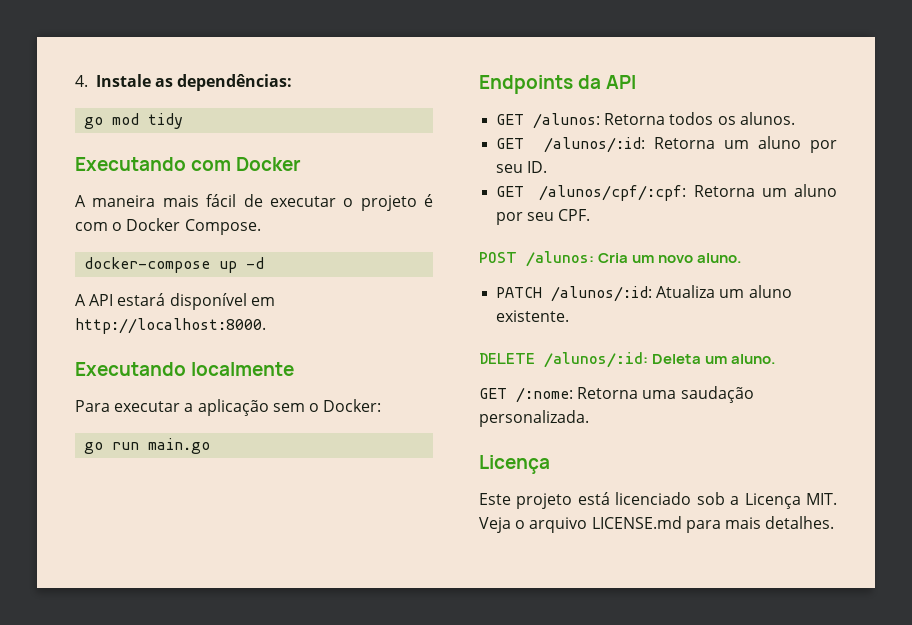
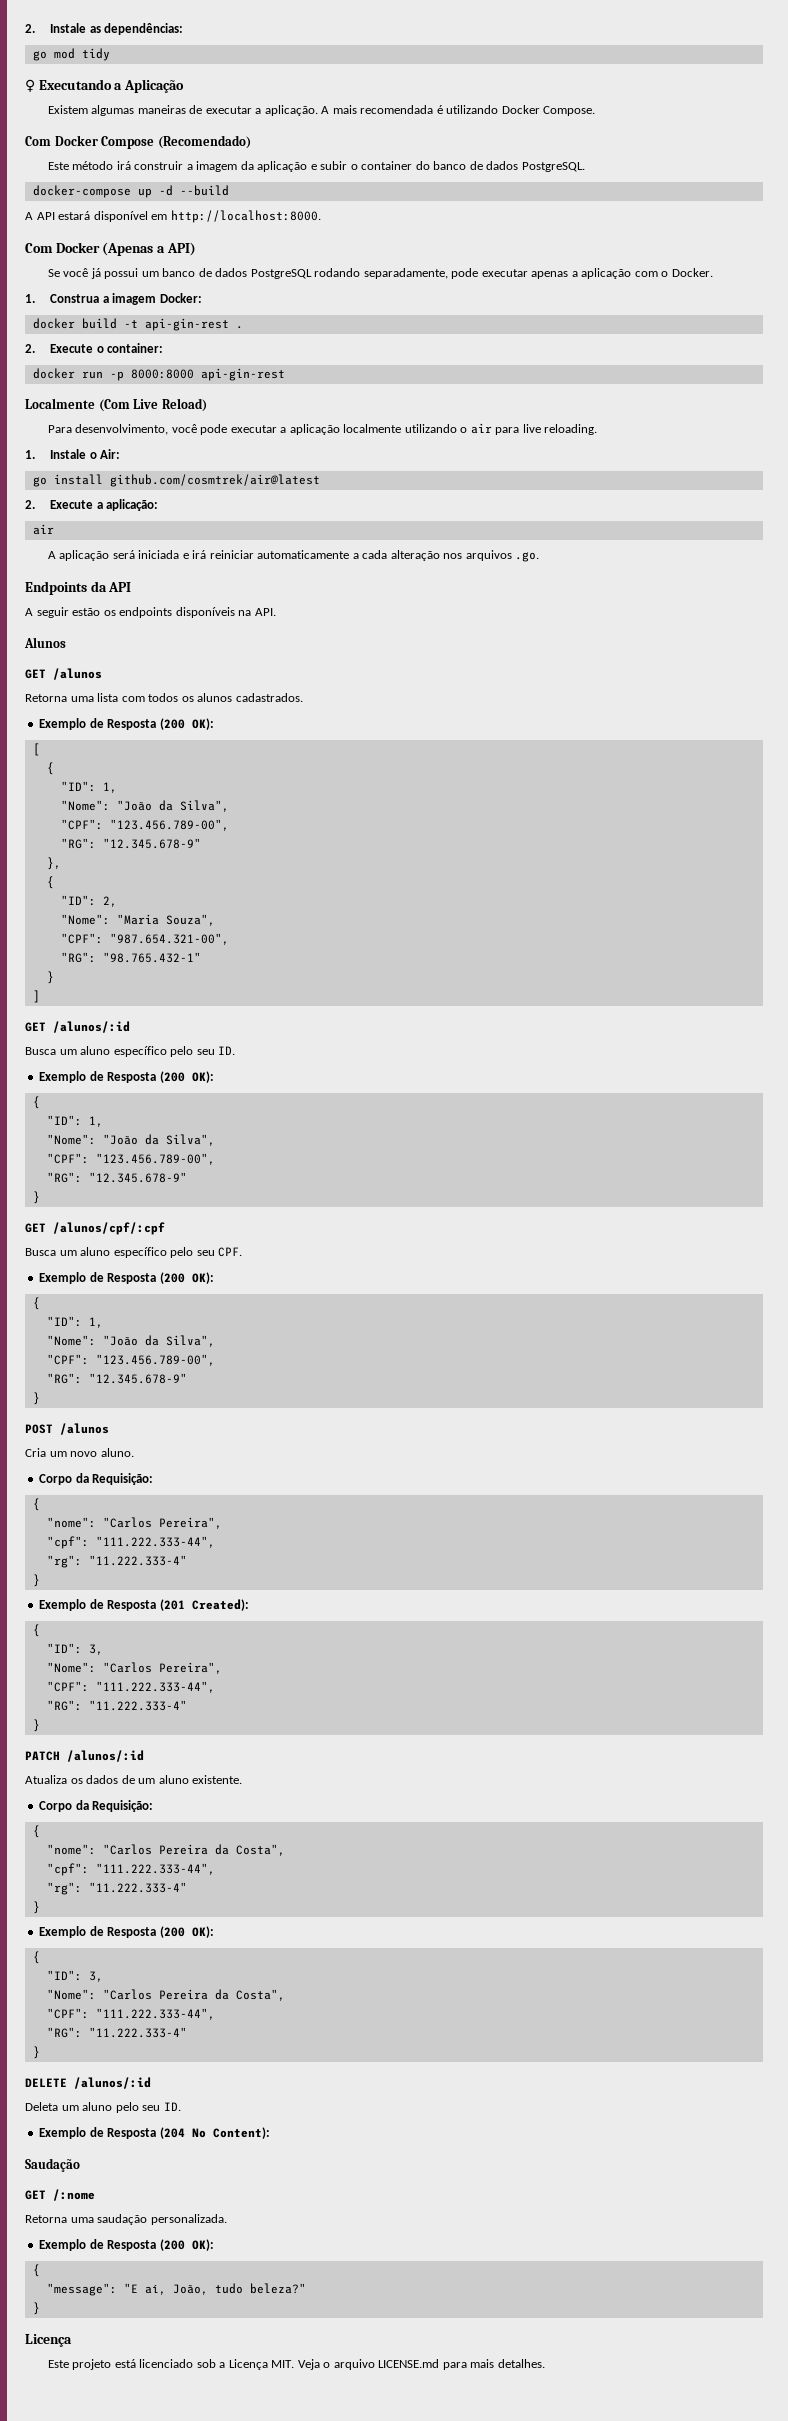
[75,75,88,87] 4. -> [25,24,35,33] 2.
[75,157,302,171] [75,194,433,211] [75,218,261,235] Executando com Docker // A maneira mais fácil de executar o projeto é com o Docker Compose. -> [25,79,184,93] [47,105,596,116] [25,135,251,149] [47,161,585,172] ♀ Executando a Aplicação // Existem algumas maneiras de executar a aplicação. A mais recomendada é utilizando Docker Compose. // Com Docker Compose (Recomendado) // Este método irá construir a imagem da aplicação e subir o container do banco de dados PostgreSQL.
(265, 263) none -> [179,185,229,196] --build
[75,362,295,376] [75,399,382,416] [84,438,211,454] [479,75,637,94] [496,112,795,129] [496,136,837,153] [496,161,548,173] [496,184,837,201] [496,209,591,225] Executando localmente // Para executar a aplicação sem o Docker: // go run main.go // Endpoints da API // GET /alunos: Retorna todos os alunos. // GET /alunos/:id: Retorna um aluno por seu ID. // GET /alunos/cpf/:cpf: Retorna um aluno por seu CPF. -> [25,242,196,256] [47,268,713,279] [25,293,202,305] [32,318,243,331] [25,343,164,353] [32,368,285,381] [25,398,207,412] [47,423,598,435] [25,449,121,459] [32,474,320,487] [25,499,159,511] [32,524,54,535] [47,550,540,562] [25,581,132,595] [25,607,276,618] [24,637,66,648] [25,668,102,680] [25,693,303,702] [39,718,214,730] [32,743,40,756] [46,762,54,775] [60,781,117,793] [60,800,229,812] [60,819,229,831] [60,838,201,849] [46,857,61,870] [46,876,54,889] [60,895,117,907] [60,914,215,926] [60,933,229,945] [60,952,201,963] [46,971,54,984] [32,990,40,1003] [25,1021,130,1033] [25,1046,236,1057] [39,1071,214,1083] [32,1096,40,1109] [46,1115,103,1127] [46,1134,215,1146] [46,1153,215,1165] [46,1172,187,1183] [32,1191,40,1204] [25,1222,165,1235] [25,1247,243,1258] [39,1272,214,1284] [32,1297,40,1310] [46,1316,103,1328] [46,1335,215,1347] [46,1354,215,1366] [46,1373,187,1384] [32,1392,40,1405] Com Docker (Apenas a API) // Se você já possui um banco de dados PostgreSQL rodando separadamente, pode executar apenas a aplicação com o Docker. // 1. Construa a imagem Docker: // docker build -t api-gin-rest . // 2. Execute o container: // docker run -p 8000:8000 api-gin-rest // Localmente (Com Live Reload) // Para desenvolvimento, você pode executar a aplicação localmente utilizando o air para live reloading. // 1. Instale o Air: // go install github.com/cosmtrek/air@latest // 2. Execute a aplicação: // air // A aplicação será iniciada e irá reiniciar automaticamente a cada alteração nos arquivos .go. // Endpoints da API // A seguir estão os endpoints disponíveis na API. // Alunos // GET /alunos // Retorna uma lista com todos os alunos cadastrados. // Exemplo de Resposta (200 OK): // [ // { // "ID": 1, // "Nome": "João da Silva", // "CPF": "123.456.789-00", // "RG": "12.345.678-9" // }, // { // "ID": 2, // "Nome": "Maria Souza", // "CPF": "987.654.321-00", // "RG": "98.765.432-1" // } // ] // GET /alunos/:id // Busca um aluno específico pelo seu ID. // Exemplo de Resposta (200 OK): // { // "ID": 1, // "Nome": "João da Silva", // "CPF": "123.456.789-00", // "RG": "12.345.678-9" // } // GET /alunos/cpf/:cpf // Busca um aluno específico pelo seu CPF. // Exemplo de Resposta (200 OK): // { // "ID": 1, // "Nome": "João da Silva", // "CPF": "123.456.789-00", // "RG": "12.345.678-9" // }
[526,251,594,267] /alunos: -> [60,1423,109,1435] /alunos //
[496,285,792,302] [496,310,570,322] PATCH /alunos/:id: Atualiza um aluno existente. -> [39,1473,154,1485] [32,1498,40,1511] [46,1517,222,1529] [46,1536,215,1549] [46,1555,187,1568] [32,1574,40,1587] [39,1599,249,1611] [32,1624,40,1637] [46,1643,103,1655] [46,1662,222,1674] [46,1681,215,1693] [46,1700,187,1711] [32,1719,40,1732] [25,1750,144,1762] [25,1775,243,1784] [39,1800,154,1812] [32,1825,40,1838] [46,1844,285,1856] [46,1863,215,1876] [46,1882,187,1895] [32,1901,40,1914] [39,1926,214,1938] [32,1951,40,1964] [46,1970,103,1982] [46,1989,285,2001] [46,2008,215,2020] [46,2027,187,2038] [32,2046,40,2059] Corpo da Requisição: // { // "nome": "Carlos Pereira", // "cpf": "111.222.333-44", // "rg": "11.222.333-4" // } // Exemplo de Resposta (201 Created): // { // "ID": 3, // "Nome": "Carlos Pereira", // "CPF": "111.222.333-44", // "RG": "11.222.333-4" // } // PATCH /alunos/:id // Atualiza os dados de um aluno existente. // Corpo da Requisição: // { // "nome": "Carlos Pereira da Costa", // "cpf": "111.222.333-44", // "rg": "11.222.333-4" // } // Exemplo de Resposta (200 OK): // { // "ID": 3, // "Nome": "Carlos Pereira da Costa", // "CPF": "111.222.333-44", // "RG": "11.222.333-4" // }
[544,352,648,368] /alunos/:id: -> [74,2077,151,2089] /alunos/:id //
[731,354,777,364] [479,387,573,403] aluno. // GET /:nome: -> [82,2102,181,2113] [39,2127,270,2139] [25,2158,80,2172] [25,2189,95,2201] aluno pelo seu ID. // Exemplo de Resposta (204 No Content): // Saudação // GET /:nome //
(589, 418) none -> [39,2239,214,2251] [32,2264,40,2277] [46,2283,306,2296] [32,2302,40,2315] // Exemplo de Resposta (200 OK): // { // "message": "E aí, João, tudo beleza?" // }

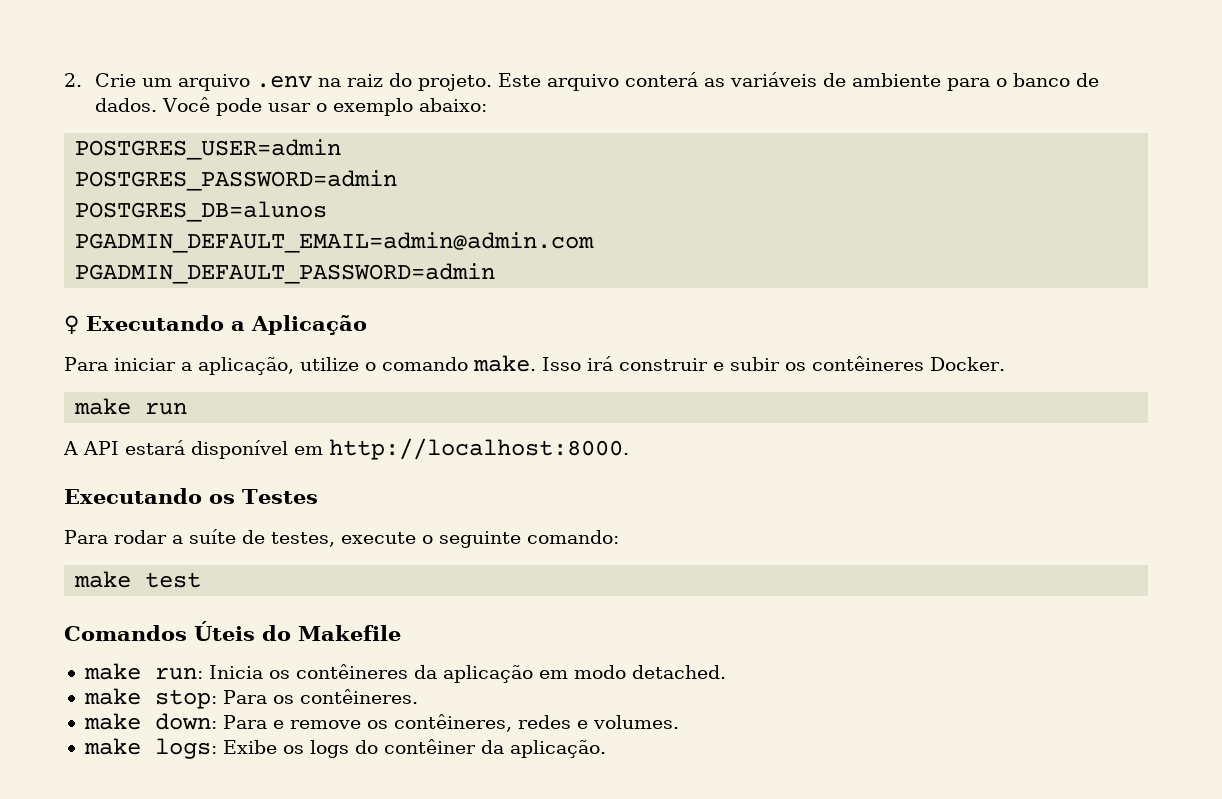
[25,23,184,35] [32,48,110,61] [25,79,184,93] [47,105,596,116] [25,135,251,149] [47,161,585,172] [32,185,229,198] 2. Instale as dependências: // go mod tidy // ♀ Executando a Aplicação // Existem algumas maneiras de executar a aplicação. A mais recomendada é utilizando Docker Compose. // Com Docker Compose (Recomendado) // Este método irá construir a imagem da aplicação e subir o container do banco de dados PostgreSQL. // docker-compose up -d --build -> [64,72,1100,91] [95,97,488,116] [75,139,342,160] [75,170,398,191] [75,201,328,222] [75,232,595,253] [75,263,496,284] [64,315,367,335] [64,355,1005,375] [74,398,188,415] 2. Crie um arquivo .env na raiz do projeto. Este arquivo conterá as variáveis de ambiente para o banco de dados. Você pode usar o exemplo abaixo: // POSTGRES_USER=admin // POSTGRES_PASSWORD=admin // POSTGRES_DB=alunos // PGADMIN_DEFAULT_EMAIL=admin@admin.com // PGADMIN_DEFAULT_PASSWORD=admin // ♀ Executando a Aplicação // Para iniciar a aplicação, utilize o comando make. Isso irá construir e subir os contêineres Docker. // make run
[25,242,196,256] [47,268,713,279] [25,293,202,305] [32,318,243,331] [25,343,164,353] [32,368,285,381] [25,398,207,412] [47,423,598,435] [25,449,121,459] [32,474,320,487] [25,499,159,511] [32,524,54,535] [47,550,540,562] [25,581,132,595] [25,607,276,618] [24,637,66,648] [25,668,102,680] [25,693,303,702] [39,718,214,730] [32,743,40,756] [46,762,54,775] [60,781,117,793] [60,800,229,812] [60,819,229,831] [60,838,201,849] [46,857,61,870] [46,876,54,889] [60,895,117,907] [60,914,215,926] [60,933,229,945] [60,952,201,963] [46,971,54,984] [32,990,40,1003] [25,1021,130,1033] [25,1046,236,1057] [39,1071,214,1083] [32,1096,40,1109] [46,1115,103,1127] [46,1134,215,1146] [46,1153,215,1165] [46,1172,187,1183] [32,1191,40,1204] [25,1222,165,1235] [25,1247,243,1258] [39,1272,214,1284] [32,1297,40,1310] [46,1316,103,1328] [46,1335,215,1347] [46,1354,215,1366] [46,1373,187,1384] [32,1392,40,1405] [25,1423,109,1435] [25,1448,134,1457] [39,1473,154,1485] [32,1498,40,1511] [46,1517,222,1529] [46,1536,215,1549] [46,1555,187,1568] [32,1574,40,1587] [39,1599,249,1611] [32,1624,40,1637] [46,1643,103,1655] [46,1662,222,1674] [46,1681,215,1693] [46,1700,187,1711] [32,1719,40,1732] [25,1750,144,1762] [25,1775,243,1784] [39,1800,154,1812] [32,1825,40,1838] [46,1844,285,1856] [46,1863,215,1876] [46,1882,187,1895] [32,1901,40,1914] [39,1926,214,1938] [32,1951,40,1964] [46,1970,103,1982] [46,1989,285,2001] [46,2008,215,2020] [46,2027,187,2038] [32,2046,40,2059] [25,2077,151,2089] [25,2102,181,2113] [39,2127,270,2139] [25,2158,80,2172] [25,2189,95,2201] [25,2214,227,2225] [39,2239,214,2251] [32,2264,40,2277] [46,2283,306,2296] [32,2302,40,2315] [25,2334,72,2347] [47,2359,545,2370] Com Docker (Apenas a API) // Se você já possui um banco de dados PostgreSQL rodando separadamente, pode executar apenas a aplicação com o Docker. // 1. Construa a imagem Docker: // docker build -t api-gin-rest . // 2. Execute o container: // docker run -p 8000:8000 api-gin-rest // Localmente (Com Live Reload) // Para desenvolvimento, você pode executar a aplicação localmente utilizando o air para live reloading. // 1. Instale o Air: // go install github.com/cosmtrek/air@latest // 2. Execute a aplicação: // air // A aplicação será iniciada e irá reiniciar automaticamente a cada alteração nos arquivos .go. // Endpoints da API // A seguir estão os endpoints disponíveis na API. // Alunos // GET /alunos // Retorna uma lista com todos os alunos cadastrados. // Exemplo de Resposta (200 OK): // [ // { // "ID": 1, // "Nome": "João da Silva", // "CPF": "123.456.789-00", // "RG": "12.345.678-9" // }, // { // "ID": 2, // "Nome": "Maria Souza", // "CPF": "987.654.321-00", // "RG": "98.765.432-1" // } // ] // GET /alunos/:id // Busca um aluno específico pelo seu ID. // Exemplo de Resposta (200 OK): // { // "ID": 1, // "Nome": "João da Silva", // "CPF": "123.456.789-00", // "RG": "12.345.678-9" // } // GET /alunos/cpf/:cpf // Busca um aluno específico pelo seu CPF. // Exemplo de Resposta (200 OK): // { // "ID": 1, // "Nome": "João da Silva", // "CPF": "123.456.789-00", // "RG": "12.345.678-9" // } // POST /alunos // Cria um novo aluno. // Corpo da Requisição: // { // "nome": "Carlos Pereira", // "cpf": "111.222.333-44", // "rg": "11.222.333-4" // } // Exemplo de Resposta (201 Created): // { // "ID": 3, // "Nome": "Carlos Pereira", // "CPF": "111.222.333-44", // "RG": "11.222.333-4" // } // PATCH /alunos/:id // Atualiza os dados de um aluno existente. // Corpo da Requisição: // { // "nome": "Carlos Pereira da Costa", // "cpf": "111.222.333-44", // "rg": "11.222.333-4" // } // Exemplo de Resposta (200 OK): // { // "ID": 3, // "Nome": "Carlos Pereira da Costa", // "CPF": "111.222.333-44", // "RG": "11.222.333-4" // } // DELETE /alunos/:id // Deleta um aluno pelo seu ID. // Exemplo de Resposta (204 No Content): // Saudação // GET /:nome // Retorna uma saudação personalizada. // Exemplo de Resposta (200 OK): // { // "message": "E aí, João, tudo beleza?" // } // Licença // Este projeto está licenciado sob a Licença MIT. Veja o arquivo LICENSE.md para mais detalhes. -> [64,488,318,504] [64,529,619,548] [74,571,202,588] [64,621,401,641] [83,663,726,683] [83,688,418,709] [83,713,679,732] [83,738,606,759] Executando os Testes // Para rodar a suíte de testes, execute o seguinte comando: // make test // Comandos Úteis do Makefile // make run: Inicia os contêineres da aplicação em modo detached. // make stop: Para os contêineres. // make down: Para e remove os contêineres, redes e volumes. // make logs: Exibe os logs do contêiner da aplicação.

